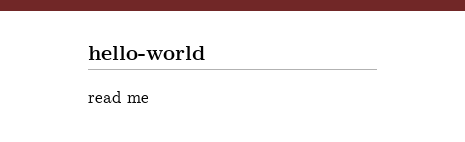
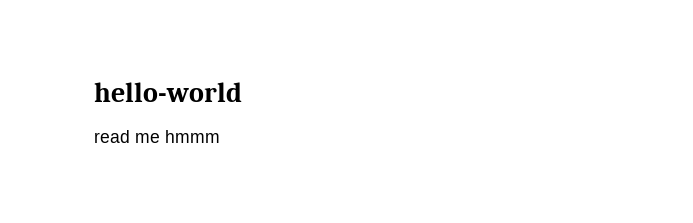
(149, 99) none -> [165,130,220,143] hmmm

